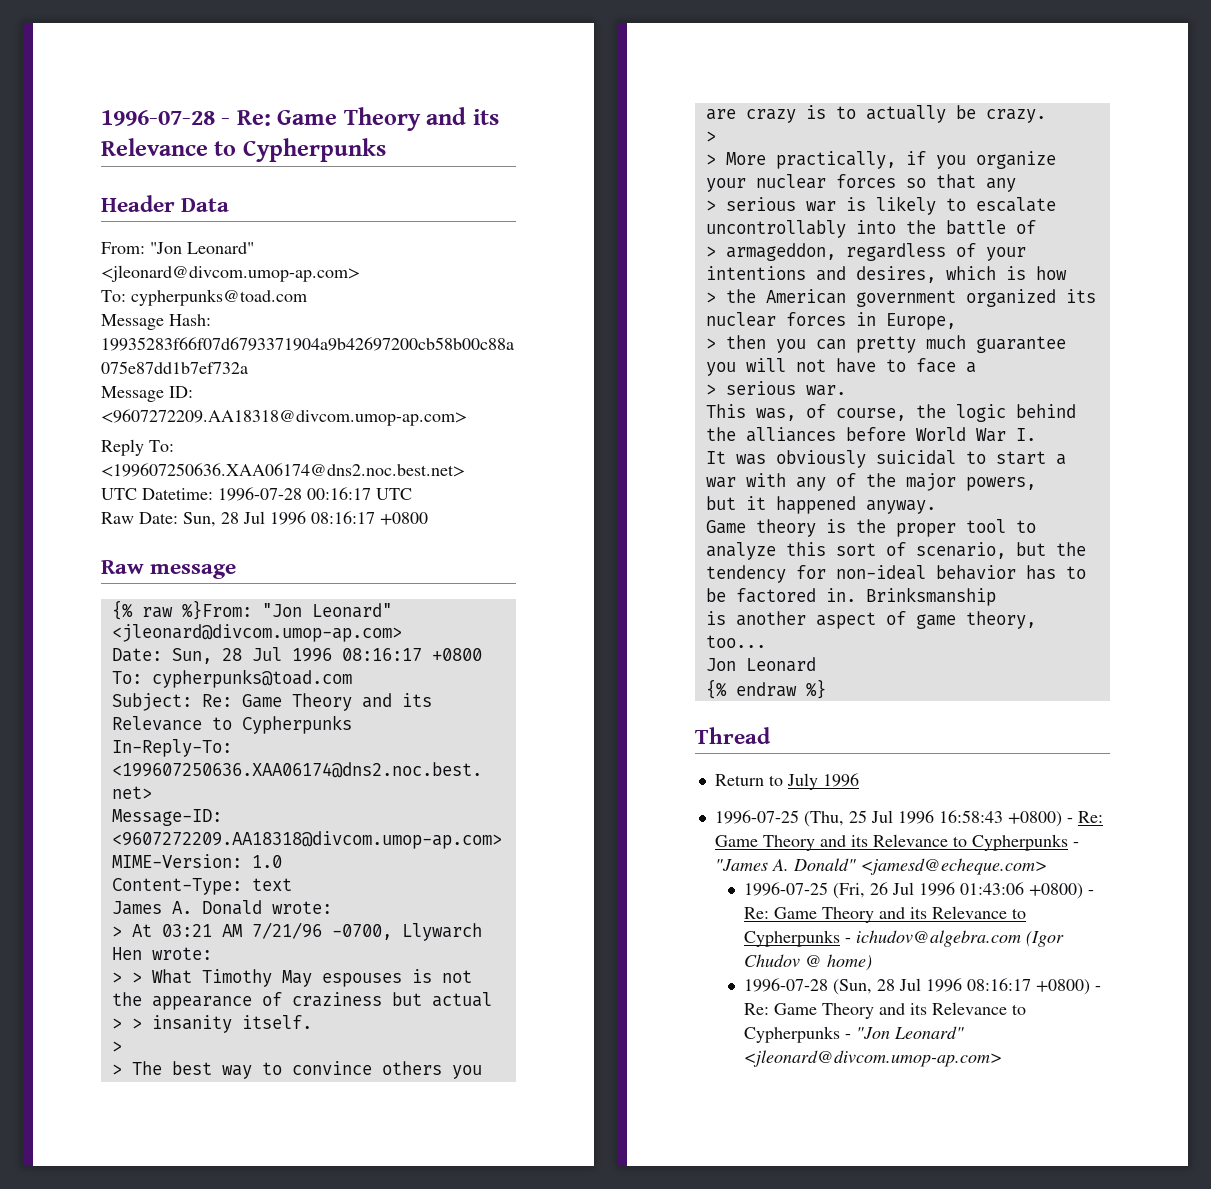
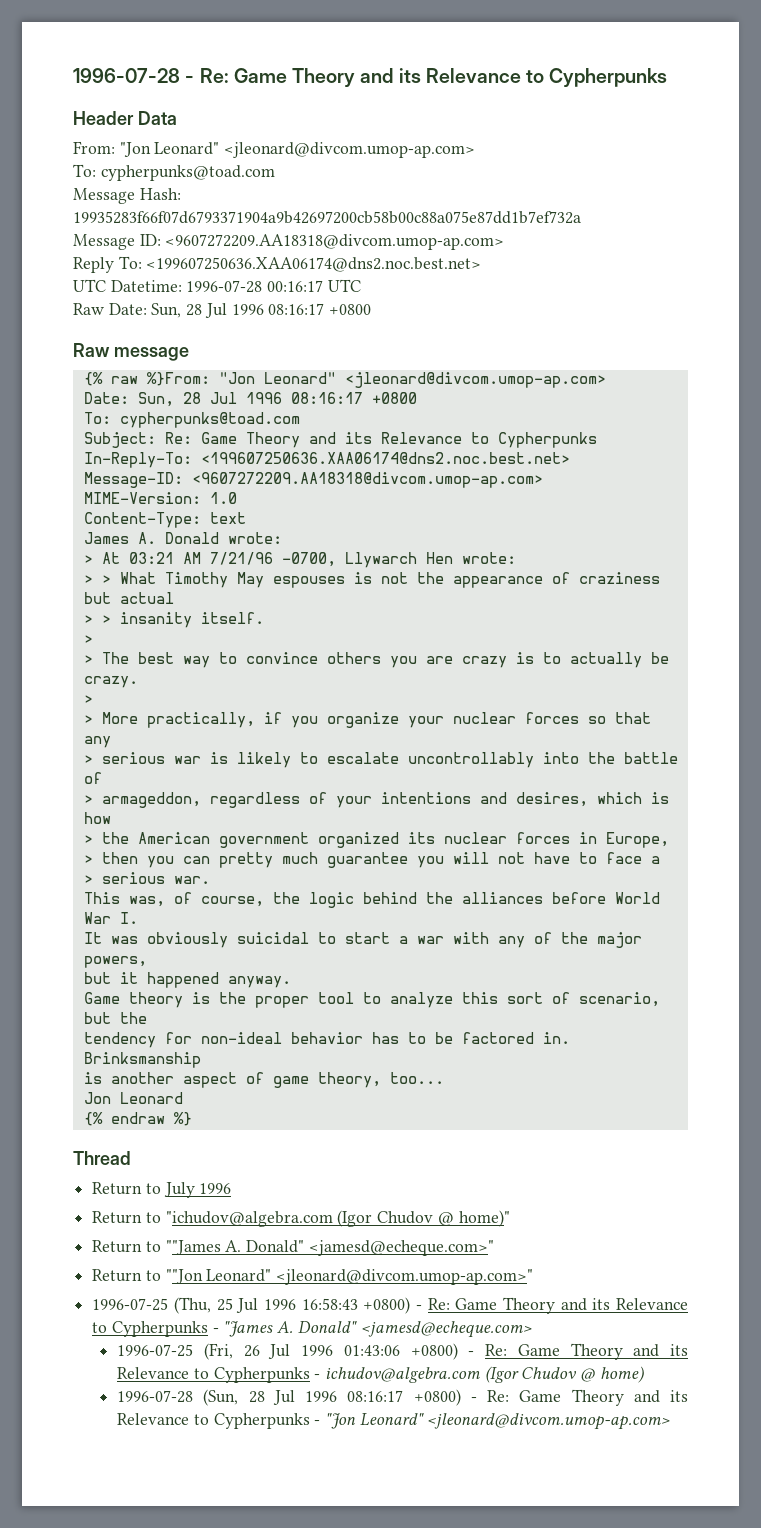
(859, 780) none -> [92,1210,510,1227] [92,1240,494,1256] [92,1269,534,1285] // Return to "ichudov@algebra.com (Igor Chudov @ home)" // Return to ""James A. Donald" <jamesd@echeque.com>" // Return to ""Jon Leonard" <jleonard@divcom.umop-ap.com>"

